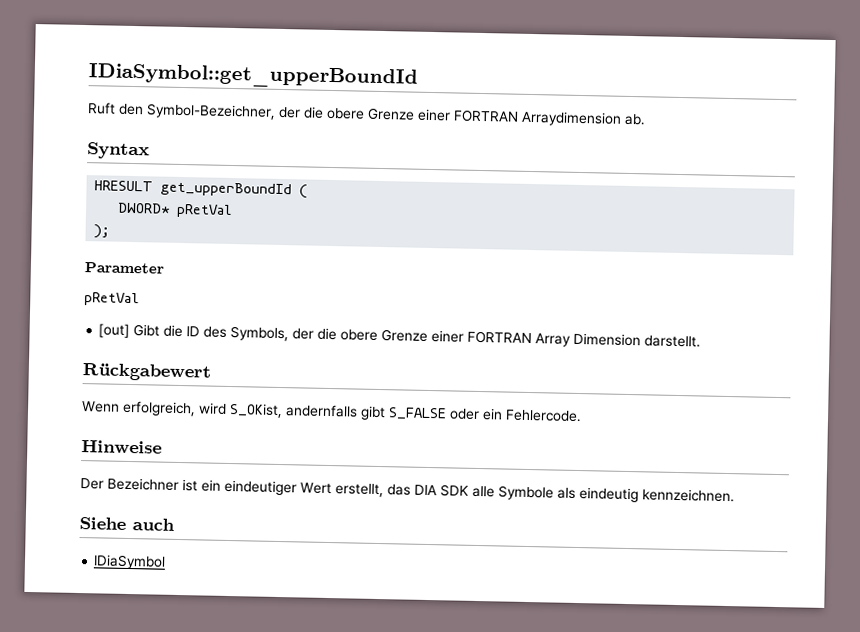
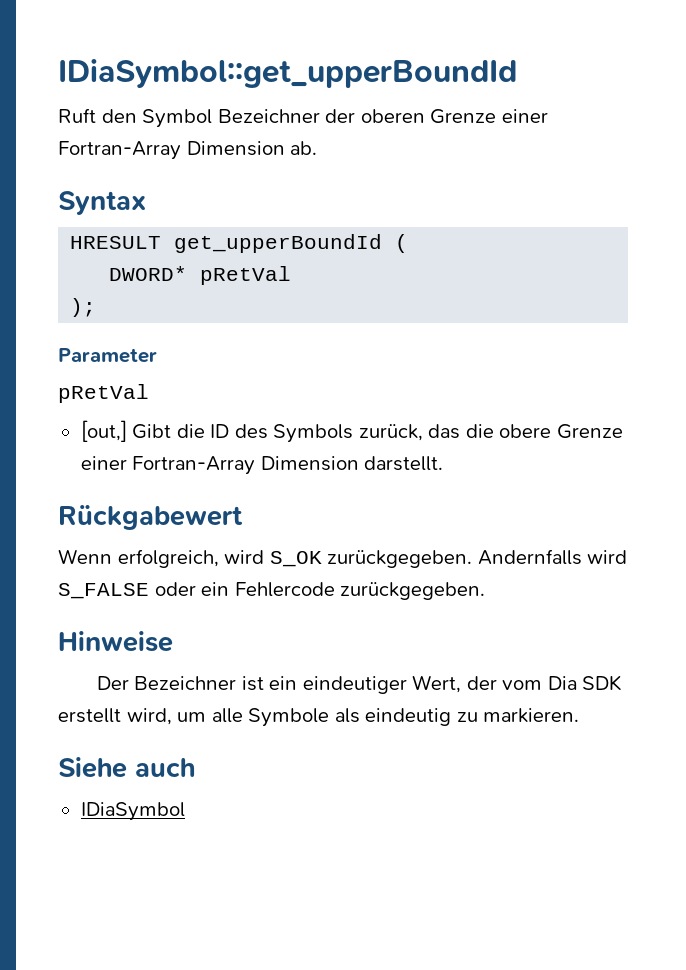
[146,103,622,127] Symbol-Bezeichner, der die obere Grenze einer FORTRAN Arraydimension -> [142,109,548,128] [58,141,285,160] Symbol Bezeichner der oberen Grenze einer Fortran-Array Dimension
[98,323,131,338] [out] -> [80,420,127,442] [out,]
[230,326,572,347] Symbols, der die obere Grenze einer FORTRAN Array -> [273,424,623,443] [80,456,256,475] Symbols zurück, das die obere Grenze einer Fortran-Array
[229,403,386,421] S_OKist, andernfalls gibt -> [269,549,628,568] S_OK zurückgegeben. Andernfalls wird
[505,409,582,423] Fehlercode. -> [234,582,486,600] Fehlercode zurückgegeben.
[300,482,469,498] Wert erstellt, das DIA SDK -> [412,675,622,693] [58,708,207,725] Wert, der vom Dia SDK erstellt wird, um
[642,488,735,503] kennzeichnen. -> [456,708,580,723] zu markieren.

